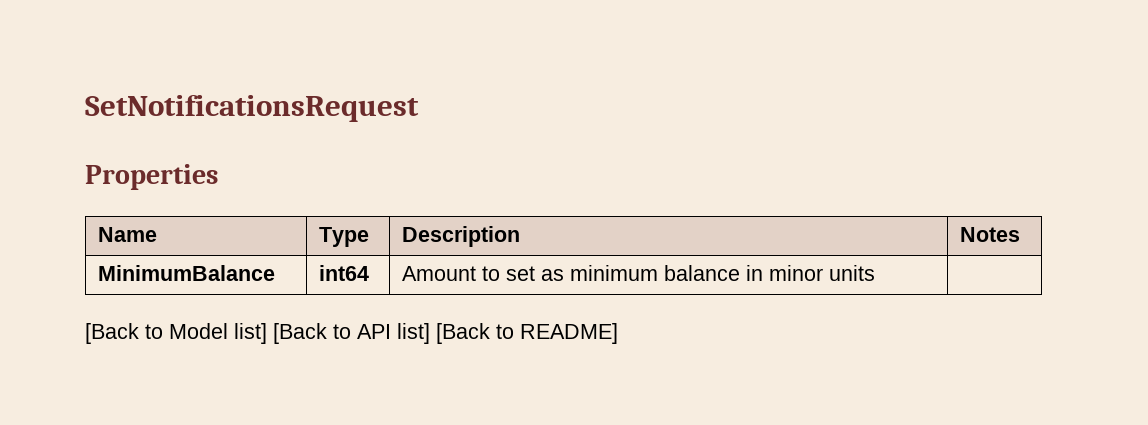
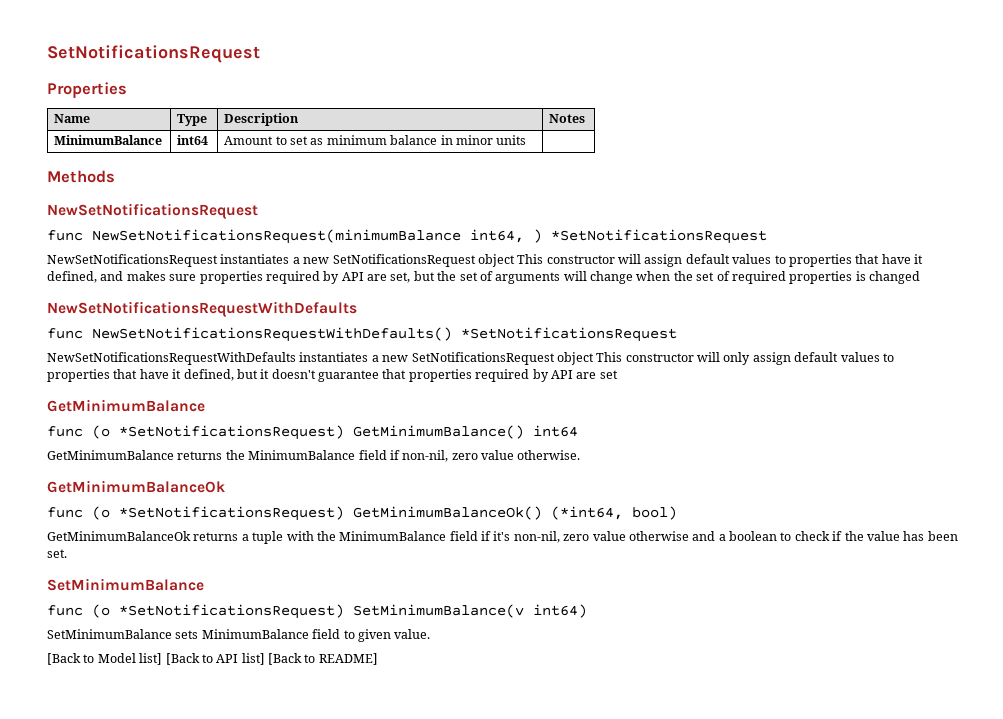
(875, 273) none -> [47,170,115,183] [47,203,258,219] [47,229,767,244] [47,254,923,267] [47,271,920,284] [47,301,357,317] [47,327,677,342] [47,352,894,365] [47,369,618,382] [47,399,205,412] [47,425,578,440] [47,450,581,462] [47,480,225,493] [47,506,677,521] [47,531,958,544] [47,549,67,558] [47,578,204,591] [47,604,587,619] [47,629,431,642] // Methods // NewSetNotificationsRequest // func NewSetNotificationsRequest(minimumBalance int64, ) *SetNotificationsRequest // NewSetNotificationsRequest instantiates a new SetNotificationsRequest object This constructor will assign default values to properties that have it defined, and makes sure properties required by API are set, but the set of arguments will change when the set of required properties is changed // NewSetNotificationsRequestWithDefaults // func NewSetNotificationsRequestWithDefaults() *SetNotificationsRequest // NewSetNotificationsRequestWithDefaults instantiates a new SetNotificationsRequest object This constructor will only assign default values to properties that have it defined, but it doesn't guarantee that properties required by API are set // GetMinimumBalance // func (o *SetNotificationsRequest) GetMinimumBalance() int64 // GetMinimumBalance returns the MinimumBalance field if non-nil, zero value otherwise. // GetMinimumBalanceOk // func (o *SetNotificationsRequest) GetMinimumBalanceOk() (*int64, bool) // GetMinimumBalanceOk returns a tuple with the MinimumBalance field if it's non-nil, zero value otherwise and a boolean to check if the value has been set. // SetMinimumBalance // func (o *SetNotificationsRequest) SetMinimumBalance(v int64) // SetMinimumBalance sets MinimumBalance field to given value.

